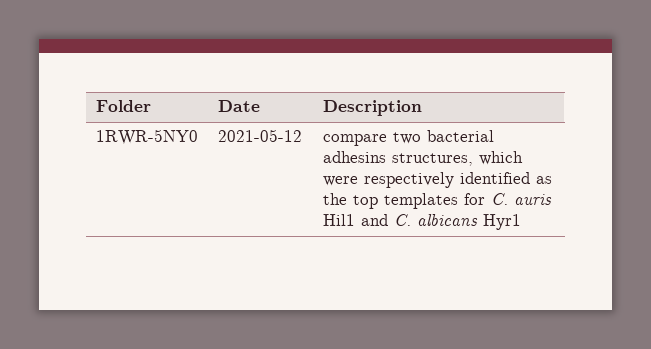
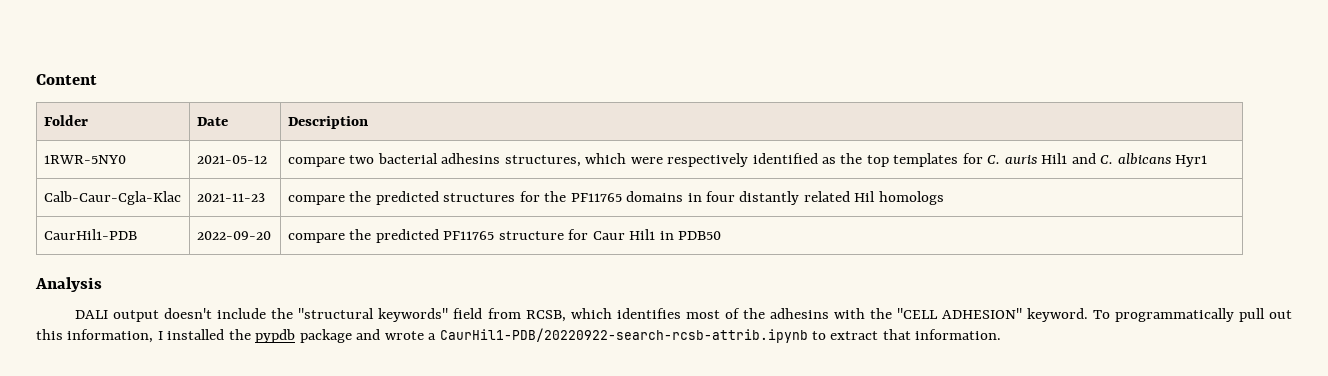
(95, 106) none -> [36,74,97,85] Content //
(521, 222) none -> [43,191,181,205] [196,193,265,202] [287,191,944,205] [43,229,137,240] [196,231,271,240] [287,229,722,243] [35,277,102,292] [75,308,1292,322] [36,328,1002,343] // Calb-Caur-Cgla-Klac | 2021-11-23 | compare the predicted structures for the PF11765 domains in four distantly related Hil homologs // CaurHil1-PDB | 2022-09-20 | compare the predicted PF11765 structure for Caur Hil1 in PDB50 // Analysis // DALI output doesn't include the "structural keywords" field from RCSB, which identifies most of the adhesins with the "CELL ADHESION" keyword. To programmatically pull out this information, I installed the pypdb package and wrote a CaurHil1-PDB/20220922-search-rcsb-attrib.ipynb to extract that information.

